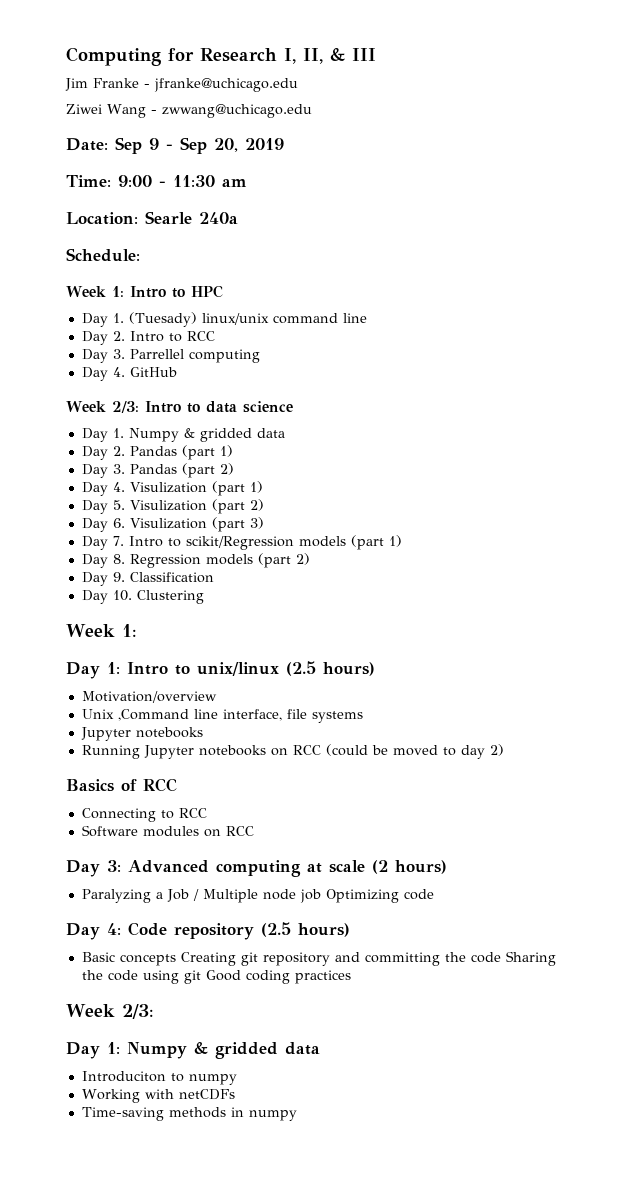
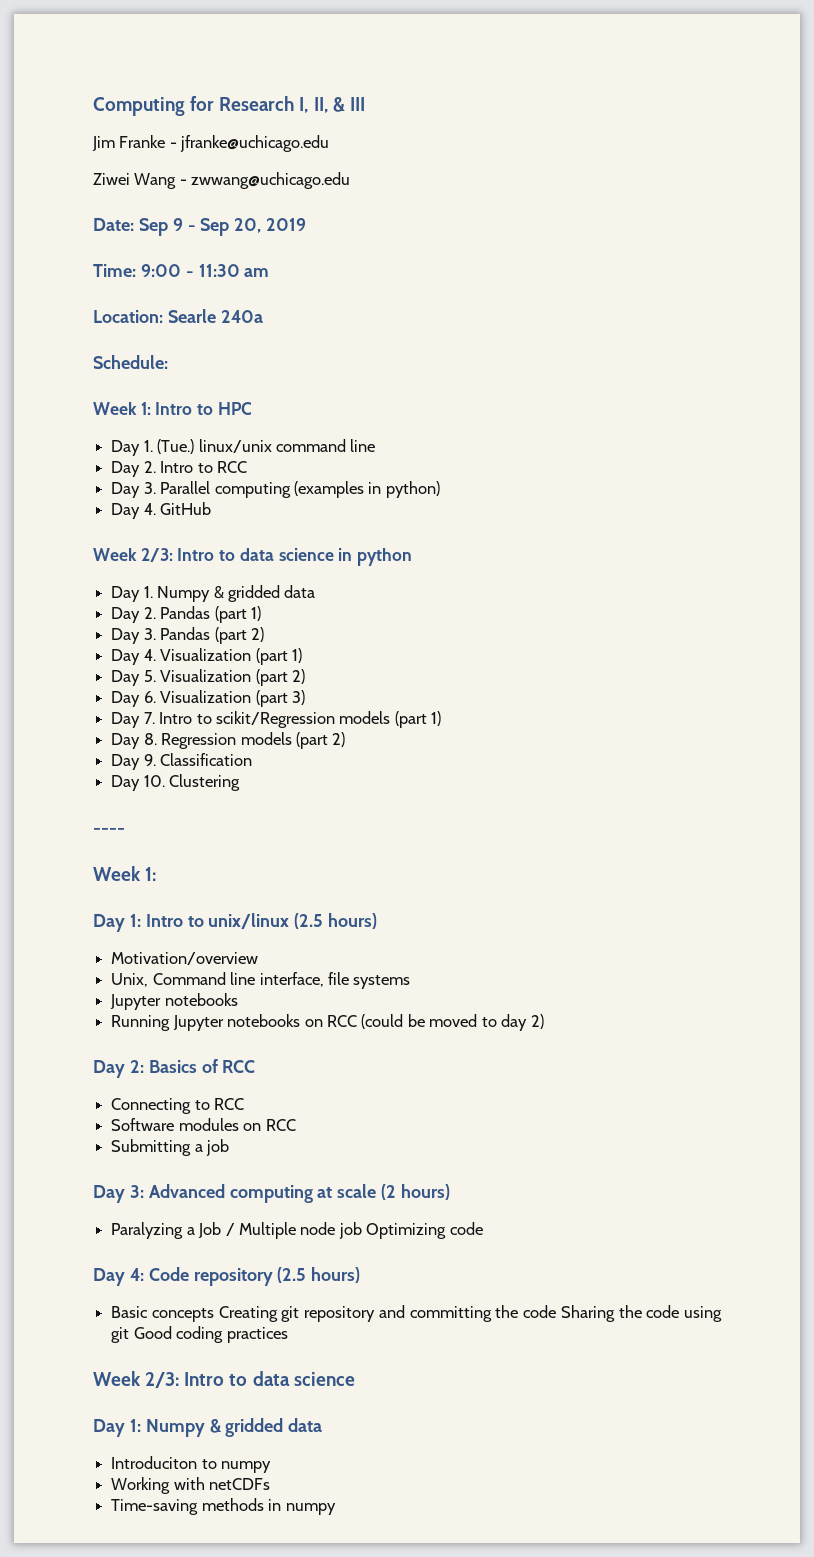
[128,312,197,327] (Tuesady) -> [157,439,195,454] (Tue.)
[129,349,260,363] Parrellel computing -> [160,481,440,498] Parallel computing (examples in python)
(293, 407) none -> [338,548,413,566] in python
[129,482,207,493] Visulization -> [160,648,252,661] Visualization
[129,500,207,511] Visulization -> [160,669,252,682] Visualization
[129,518,207,529] Visulization -> [160,690,252,703] Visualization
(204, 597) none -> [93,828,125,834] // ----
[81,709,189,721] Unix ,Command -> [111,972,226,987] Unix, Command
(504, 750) none -> [93,1060,144,1078] Day 2:
(254, 831) none -> [111,1139,230,1156] // Submitting a job
(154, 1011) none -> [184,1371,355,1386] Intro to data science

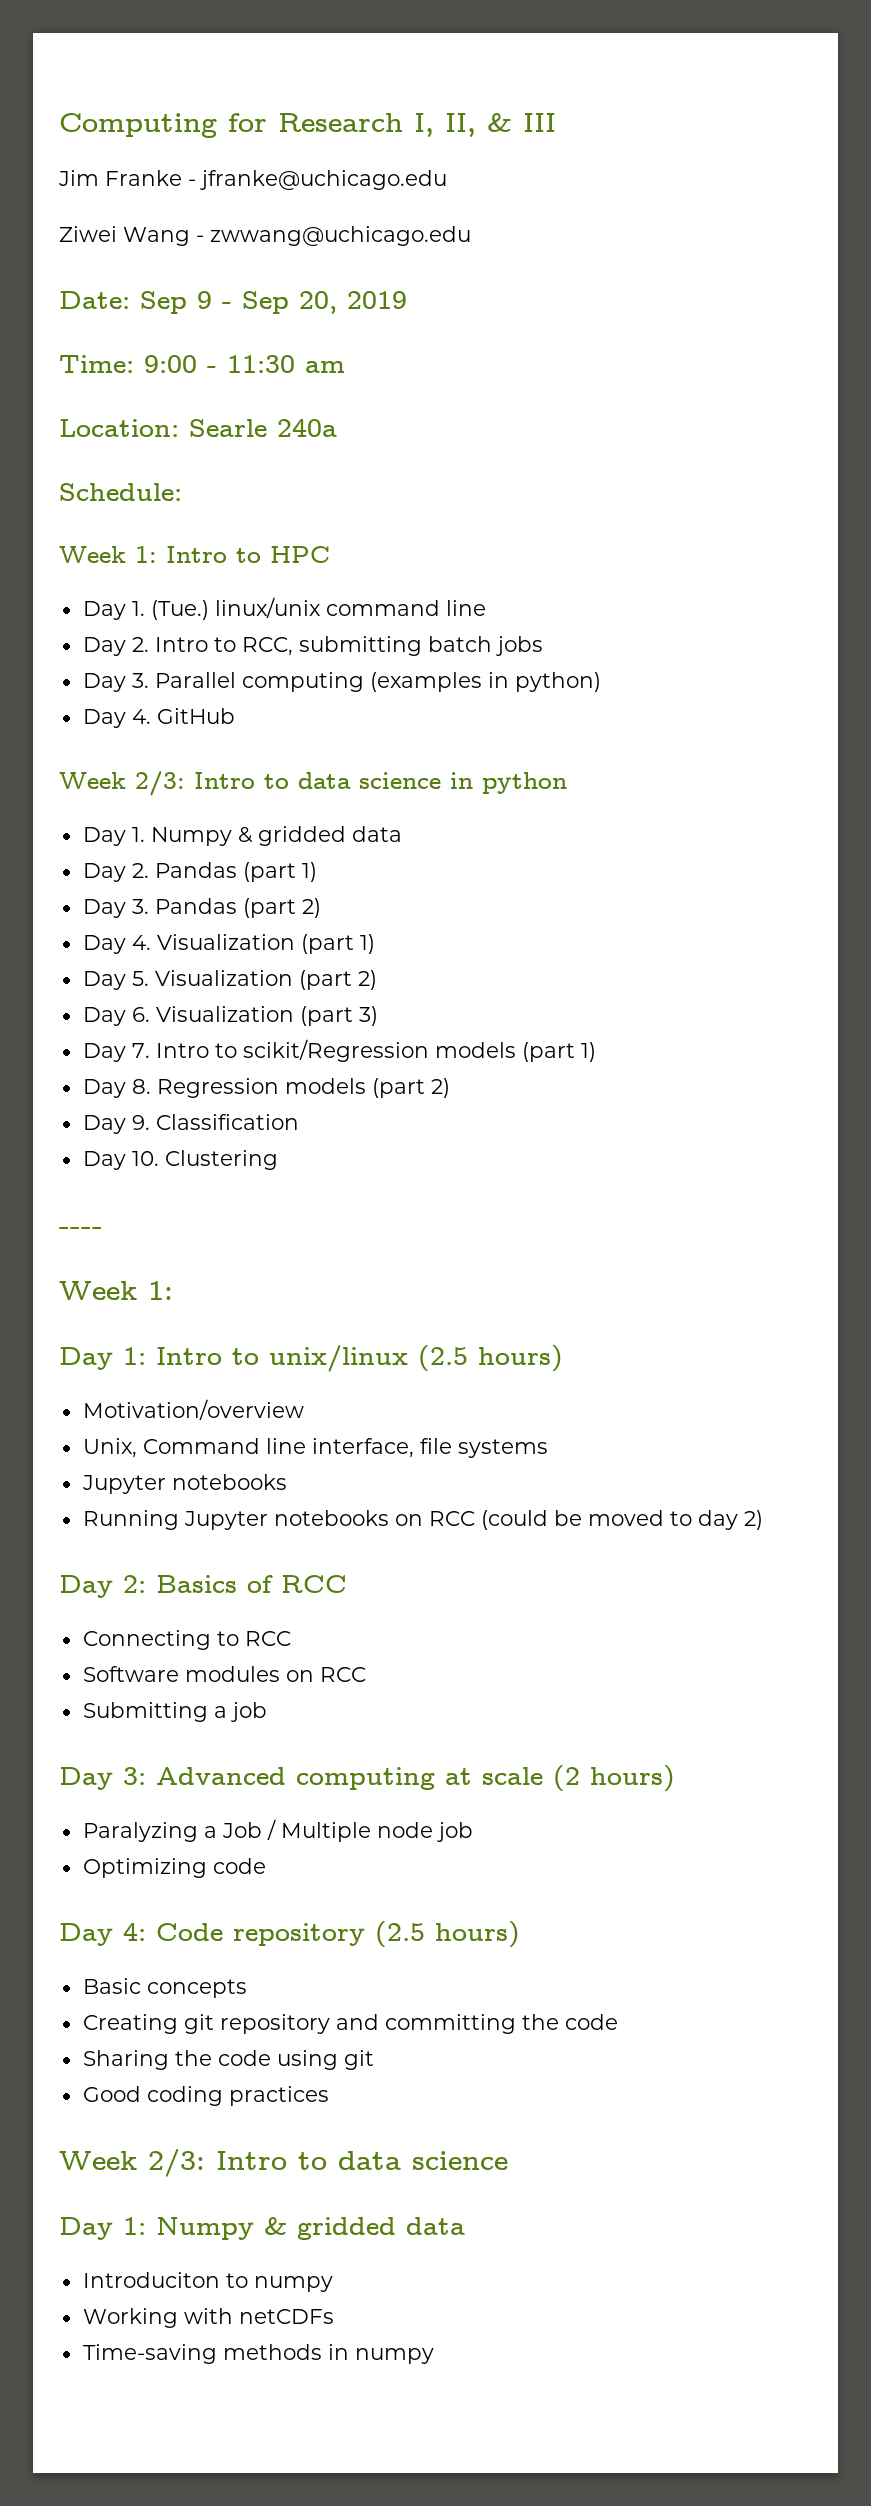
[216,461,247,473] RCC -> [241,636,543,656] RCC, submitting batch jobs
(362, 1230) none -> (473, 1832) //
(214, 1315) none -> (247, 1988) //
(557, 1311) none -> (618, 2022) //
(130, 1335) none -> (374, 2060) //

